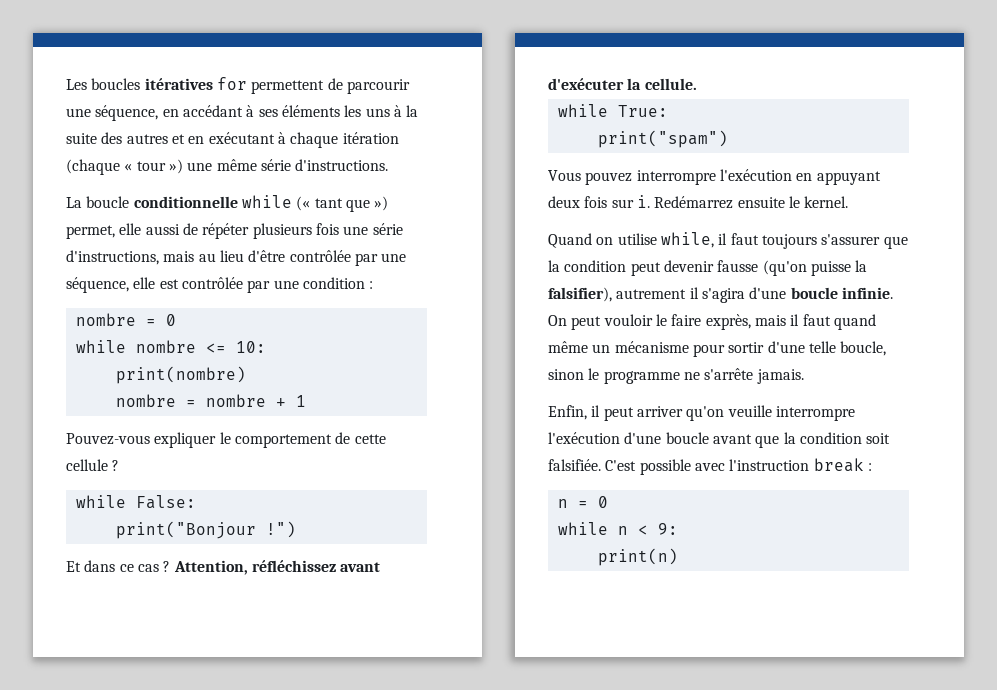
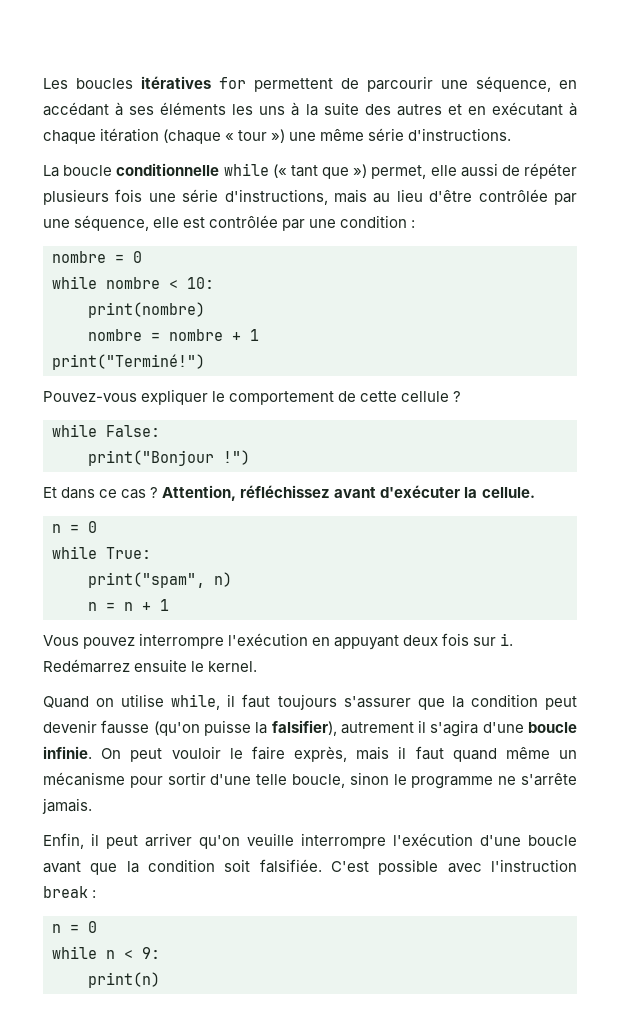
[205,343,226,353] <= -> [169,280,178,289] <
(306, 401) none -> [52,354,205,370] // print("Terminé!")
(697, 84) none -> [52,521,97,533] // n = 0
[597,130,728,148] print("spam") -> [88,572,232,588] [88,599,169,611] print("spam", n) // n = n + 1

